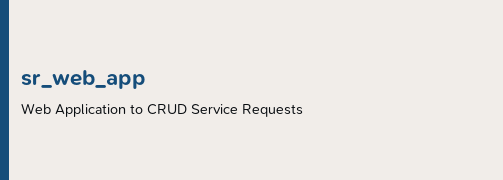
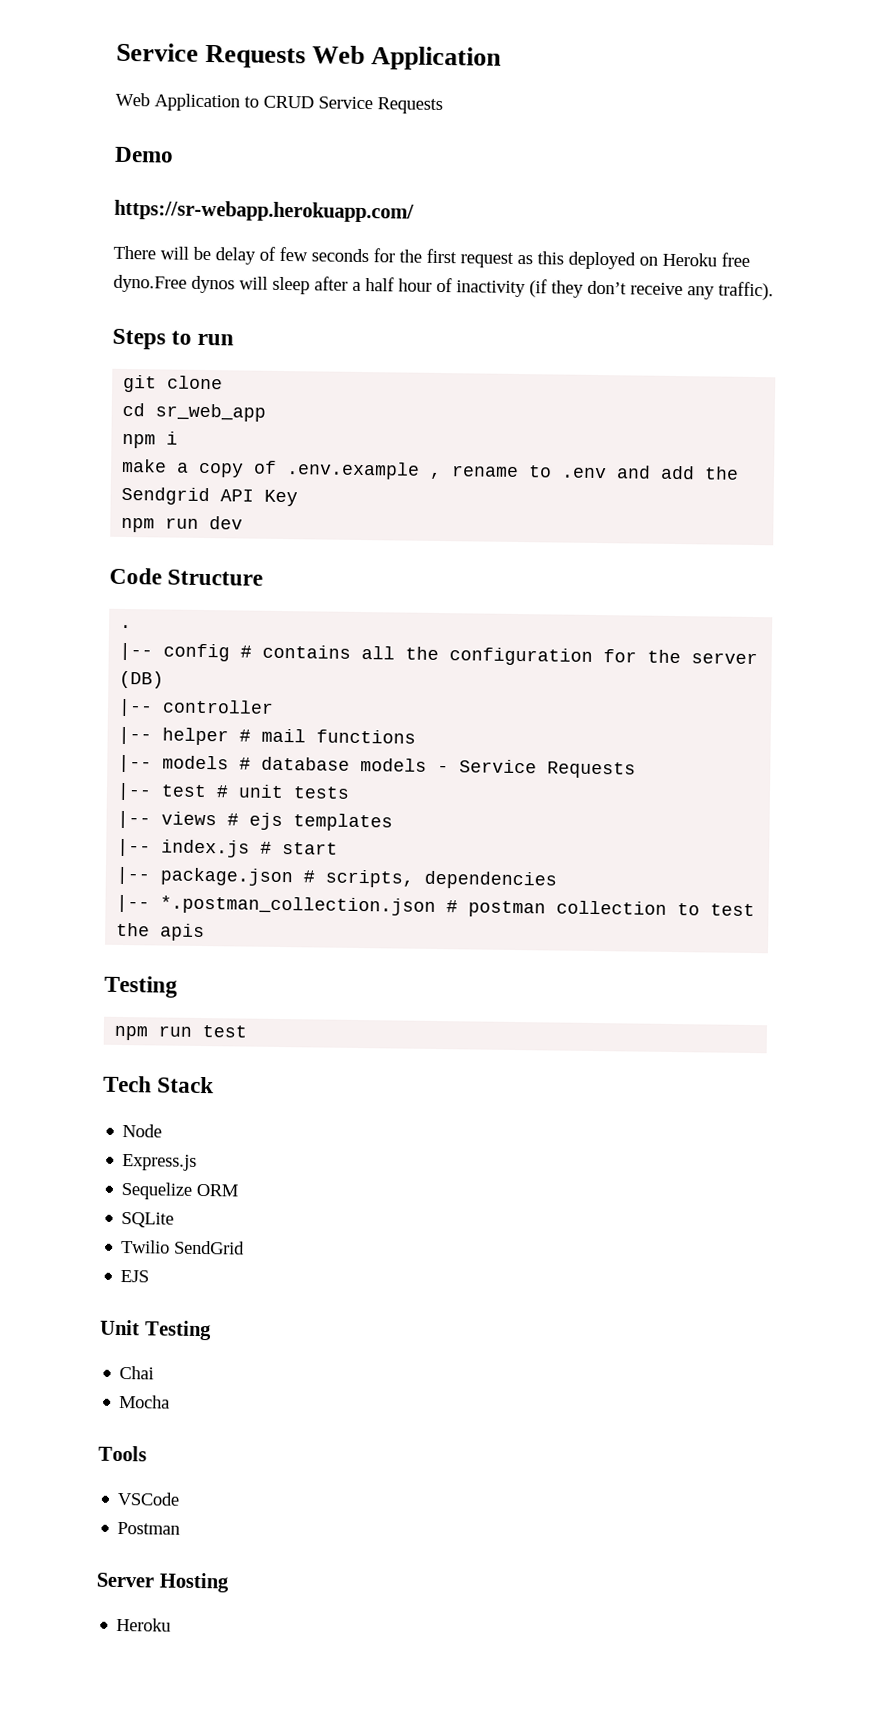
[21,70,146,89] sr_web_app -> [116,42,503,71] Service Requests Web Application
(303, 110) none -> [114,146,174,163] [114,199,414,223] [113,245,750,270] [113,274,774,301] [112,328,235,350] [123,374,224,393] [122,402,267,422] [122,431,179,449] [122,458,740,480] [121,486,299,507] [121,516,244,533] [109,567,264,586] [120,624,133,629] [119,642,759,666] [119,670,165,689] [118,698,275,717] [118,726,417,746] [118,754,637,779] [117,782,351,801] [117,810,394,832] [117,838,339,858] [116,866,558,890] [116,894,756,918] [116,922,206,942] [104,975,178,998] [114,1025,248,1041] [103,1075,215,1094] [122,1124,163,1138] [122,1154,198,1171] [121,1182,239,1200] [121,1212,175,1228] [121,1240,246,1255] [120,1269,150,1283] [100,1319,212,1341] [119,1365,155,1380] [119,1394,171,1409] [98,1445,147,1462] [117,1491,181,1506] [117,1521,181,1535] [96,1572,229,1593] [116,1617,172,1632] // Demo // https://sr-webapp.herokuapp.com/ // There will be delay of few seconds for the first request as this deployed on Heroku free dyno.Free dynos will sleep after a half hour of inactivity (if they don’t receive any traffic). // Steps to run // git clone // cd sr_web_app // npm i // make a copy of .env.example , rename to .env and add the Sendgrid API Key // npm run dev // Code Structure // . // |-- config # contains all the configuration for the server (DB) // |-- controller // |-- helper # mail functions // |-- models # database models - Service Requests // |-- test # unit tests // |-- views # ejs templates // |-- index.js # start // |-- package.json # scripts, dependencies // |-- *.postman_collection.json # postman collection to test the apis // Testing // npm run test // Tech Stack // Node // Express.js // Sequelize ORM // SQLite // Twilio SendGrid // EJS // Unit Testing // Chai // Mocha // Tools // VSCode // Postman // Server Hosting // Heroku

